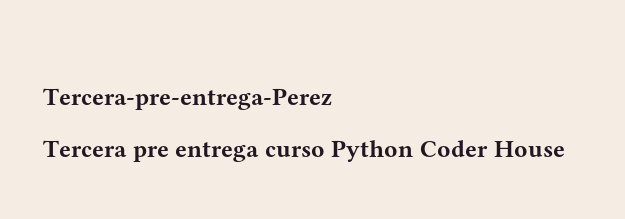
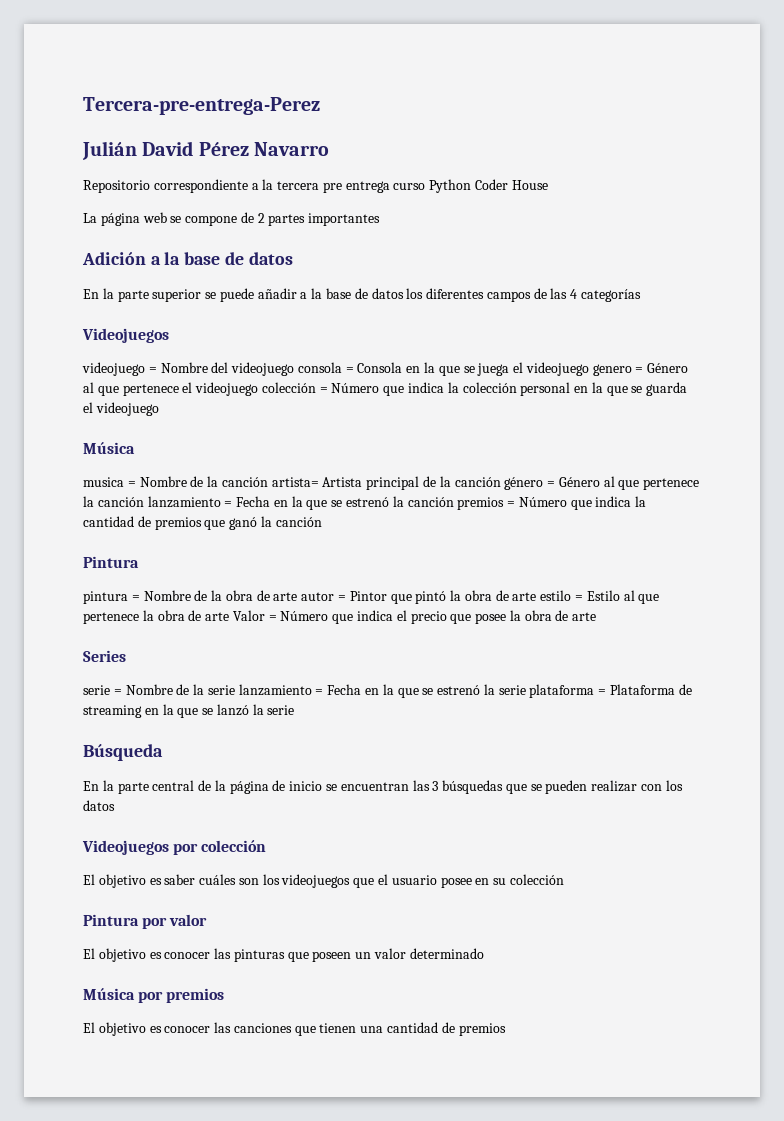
[43,140,127,157] Tercera -> [82,141,329,160] [83,179,320,193] Julián David Pérez Navarro // Repositorio correspondiente a la tercera
(565, 149) none -> [83,212,381,226] [82,252,293,265] [83,288,642,302] [82,328,169,343] [82,362,689,376] [83,382,688,396] [83,402,159,416] [83,442,135,454] [83,476,700,490] [83,496,647,510] [83,516,322,530] [83,556,139,568] [83,590,660,604] [83,610,597,624] [83,650,126,662] [83,684,692,698] [83,704,295,718] [83,744,163,761] [83,780,683,794] [83,800,115,811] [82,840,267,855] [83,874,564,888] [83,914,208,929] [83,948,484,962] [83,988,225,1003] [83,1022,506,1036] // La página web se compone de 2 partes importantes // Adición a la base de datos // En la parte superior se puede añadir a la base de datos los diferentes campos de las 4 categorías // Videojuegos // videojuego = Nombre del videojuego consola = Consola en la que se juega el videojuego genero = Género al que pertenece el videojuego colección = Número que indica la colección personal en la que se guarda el videojuego // Música // musica = Nombre de la canción artista= Artista principal de la canción género = Género al que pertenece la canción lanzamiento = Fecha en la que se estrenó la canción premios = Número que indica la cantidad de premios que ganó la canción // Pintura // pintura = Nombre de la obra de arte autor = Pintor que pintó la obra de arte estilo = Estilo al que pertenece la obra de arte Valor = Número que indica el precio que posee la obra de arte // Series // serie = Nombre de la serie lanzamiento = Fecha en la que se estrenó la serie plataforma = Plataforma de streaming en la que se lanzó la serie // Búsqueda // En la parte central de la página de inicio se encuentran las 3 búsquedas que se pueden realizar con los datos // Videojuegos por colección // El objetivo es saber cuáles son los videojuegos que el usuario posee en su colección // Pintura por valor // El objetivo es conocer las pinturas que poseen un valor determinado // Música por premios // El objetivo es conocer las canciones que tienen una cantidad de premios

